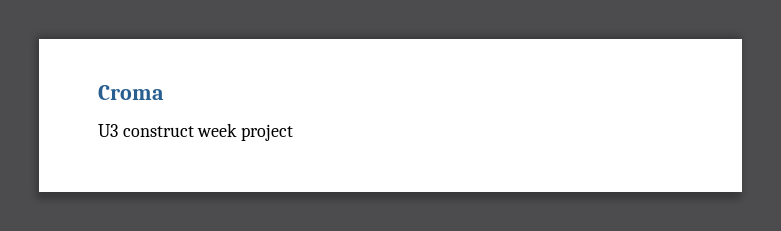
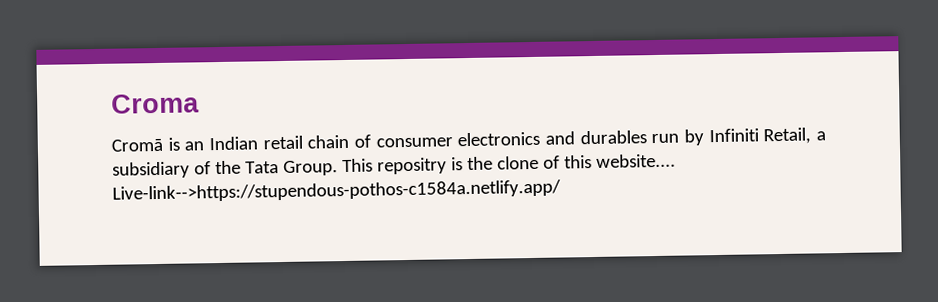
[98,123,294,141] U3 construct week project -> [111,127,826,152] [112,153,676,179] [112,179,561,203] Cromā is an Indian retail chain of consumer electronics and durables run by Infiniti Retail, a subsidiary of the Tata Group. This repositry is the clone of this website.... Live-link-->https://stupendous-pothos-c1584a.netlify.app/

